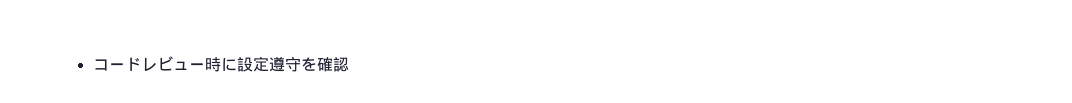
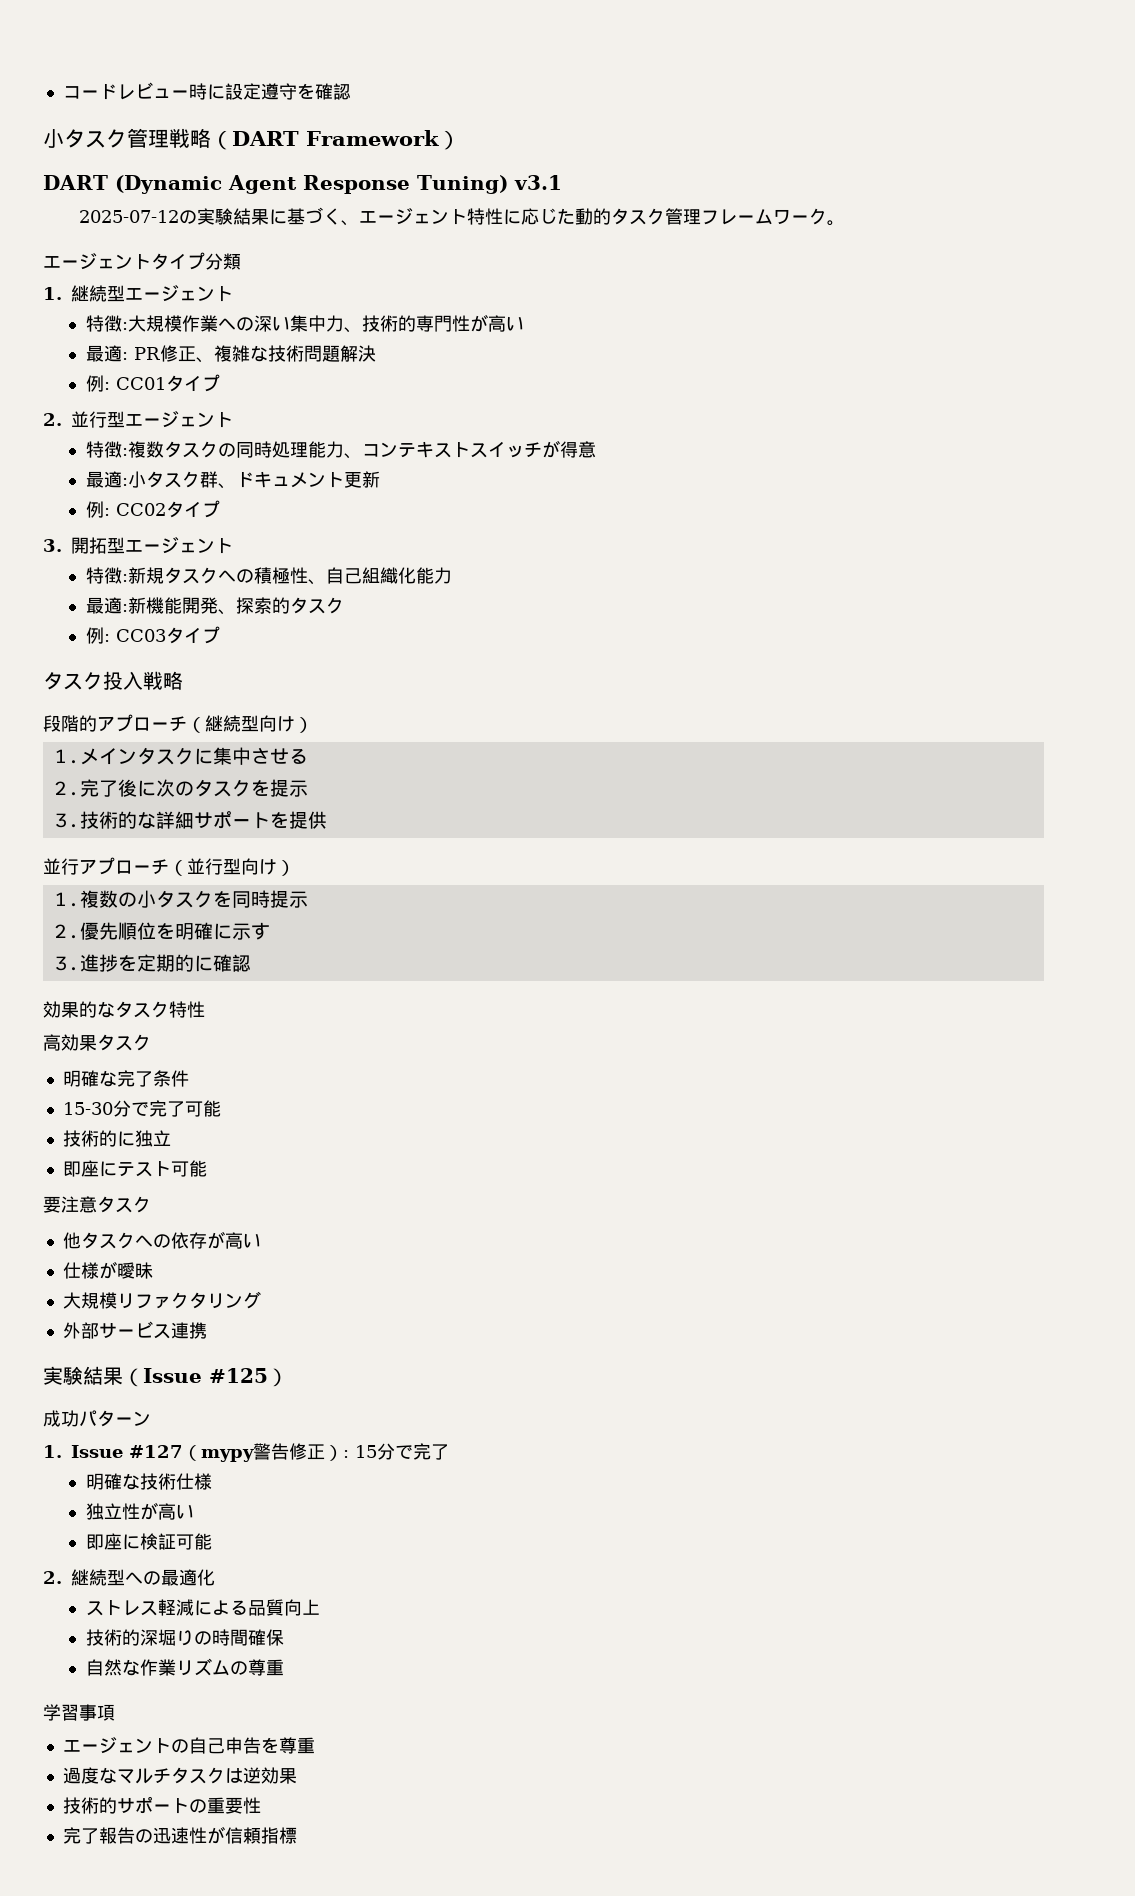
(349, 64) none -> [43,128,460,150] [43,175,562,194] [78,207,845,226] [43,252,241,270] [43,285,233,302] [85,314,524,333] [85,345,376,363] [85,374,220,392] [43,411,233,428] [85,440,596,459] [85,471,380,489] [85,500,220,518] [43,537,233,554] [85,567,452,585] [85,597,344,615] [85,626,220,644] [43,671,183,690] [43,714,313,733] [53,747,308,765] [53,779,308,797] [53,811,327,829] [43,857,295,876] [53,890,308,908] [53,922,270,940] [53,954,251,972] [43,1001,205,1018] [43,1034,151,1051] [62,1070,189,1087] [62,1100,221,1117] [62,1130,171,1147] [62,1160,207,1177] [43,1196,151,1213] [62,1231,261,1249] [62,1261,153,1279] [62,1291,261,1309] [62,1321,207,1339] [43,1366,288,1387] [43,1410,151,1427] [43,1443,449,1462] [85,1473,212,1490] [85,1502,194,1520] [85,1533,212,1550] [43,1569,215,1586] [85,1599,320,1616] [85,1629,284,1646] [85,1658,284,1676] [43,1704,115,1721] [62,1737,315,1754] [62,1767,297,1784] [62,1796,261,1814] [62,1826,297,1844] // 小タスク管理戦略（DART Framework） // DART (Dynamic Agent Response Tuning) v3.1 // 2025-07-12の実験結果に基づく、エージェント特性に応じた動的タスク管理フレームワーク。 // エージェントタイプ分類 // 1.継続型エージェント // 特徴:大規模作業への深い集中力、技術的専門性が高い // 最適: PR修正、複雑な技術問題解決 // 例: CC01タイプ // 2.並行型エージェント // 特徴:複数タスクの同時処理能力、コンテキストスイッチが得意 // 最適:小タスク群、ドキュメント更新 // 例: CC02タイプ // 3.開拓型エージェント // 特徴:新規タスクへの積極性、自己組織化能力 // 最適:新機能開発、探索的タスク // 例: CC03タイプ // タスク投入戦略 // 段階的アプローチ（継続型向け） // 1.メインタスクに集中させる // 2.完了後に次のタスクを提示 // 3.技術的な詳細サポートを提供 // 並行アプローチ（並行型向け） // 1.複数の小タスクを同時提示 // 2.優先順位を明確に示す // 3.進捗を定期的に確認 // 効果的なタスク特性 // 高効果タスク // 明確な完了条件 // 15-30分で完了可能 // 技術的に独立 // 即座にテスト可能 // 要注意タスク // 他タスクへの依存が高い // 仕様が曖昧 // 大規模リファクタリング // 外部サービス連携 // 実験結果（Issue #125） // 成功パターン // 1. Issue #127（mypy警告修正）: 15分で完了 // 明確な技術仕様 // 独立性が高い // 即座に検証可能 // 2.継続型への最適化 // ストレス軽減による品質向上 // 技術的深堀りの時間確保 // 自然な作業リズムの尊重 // 学習事項 // エージェントの自己申告を尊重 // 過度なマルチタスクは逆効果 // 技術的サポートの重要性 // 完了報告の迅速性が信頼指標

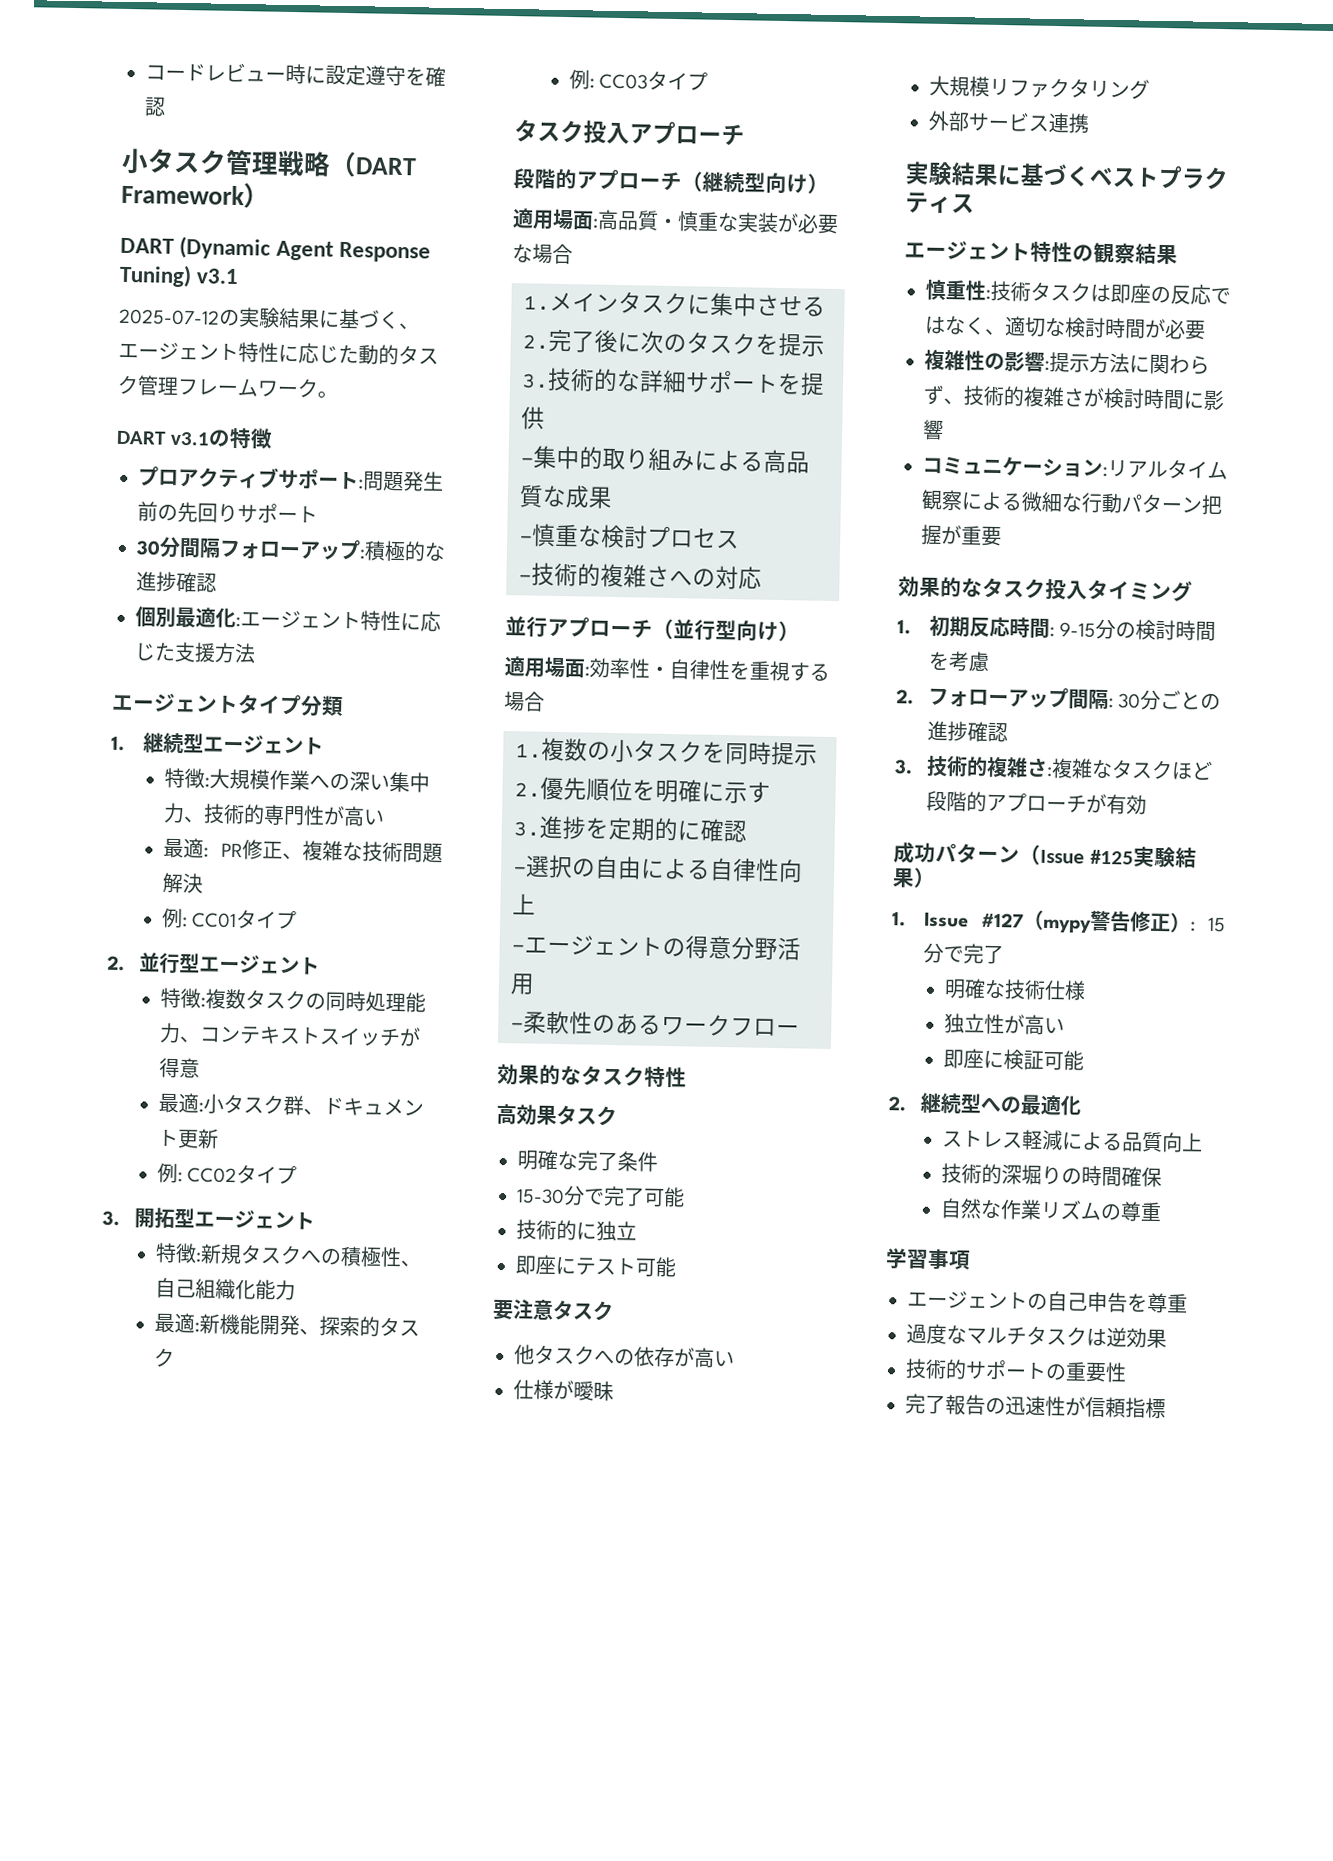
(845, 223) none -> [116,427,273,450] [138,466,444,492] [137,501,318,524] [136,536,446,562] [136,571,217,593] [135,606,441,632] [134,641,256,664] // DART v3.1の特徴 // プロアクティブサポート:問題発生前の先回りサポート // 30分間隔フォローアップ:積極的な進捗確認 // 個別最適化:エージェント特性に応じた支援方法
[143,671,183,690] 戦略 -> [629,121,745,146] アプローチ
(313, 725) none -> [512,208,839,235] [512,243,573,265] // 適用場面:高品質・慎重な実装が必要な場合
(327, 820) none -> [520,445,810,474] [519,484,613,509] [519,523,740,550] [518,562,762,590] // -集中的取り組みによる高品質な成果 // -慎重な検討プロセス // -技術的複雑さへの対応
(295, 868) none -> [504,655,830,682] [503,690,545,712] // 適用場面:効率性・自律性を重視する場合
(251, 963) none -> [513,854,803,883] [512,893,536,915] [511,935,801,961] [510,973,535,995] [510,1010,800,1037] // -選択の自由による自律性向上 // -エージェントの得意分野活用 // -柔軟性のあるワークフロー
[123,1368,288,1387] [43,1410,151,1427] （Issue #125） // 成功パターン -> [997,163,1229,191] [905,192,975,214] [904,241,1178,265] [925,279,1231,305] [924,315,1206,340] [924,349,1210,375] [923,384,1224,411] [923,419,944,440] [922,456,1228,480] [921,489,1223,516] [921,524,1002,547] [898,576,1193,602] [897,615,1217,642] [927,651,990,672] [896,687,1222,711] [926,720,1008,743] [894,755,1213,780] [925,790,1147,815] [893,841,1197,868] [892,867,936,888] に基づくベストプラクティス // エージェント特性の観察結果 // 慎重性:技術タスクは即座の反応ではなく、適切な検討時間が必要 // 複雑性の影響:提示方法に関わらず、技術的複雑さが検討時間に影響 // コミュニケーション:リアルタイム観察による微細な行動パターン把握が重要 // 効果的なタスク投入タイミング // 1.初期反応時間: 9-15分の検討時間を考慮 // 2.フォローアップ間隔: 30分ごとの進捗確認 // 3.技術的複雑さ:複雑なタスクほど段階的アプローチが有効 // 成功パターン（Issue #125実験結果）

